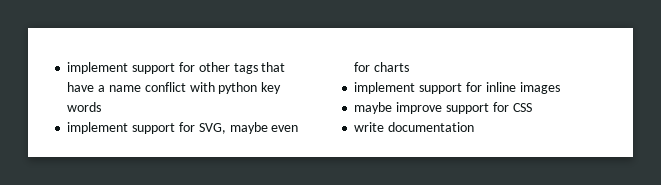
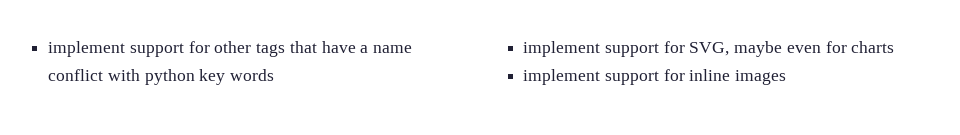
[354,102,532,114] [354,122,475,132] // maybe improve support for CSS // write documentation -> (787, 77) none

